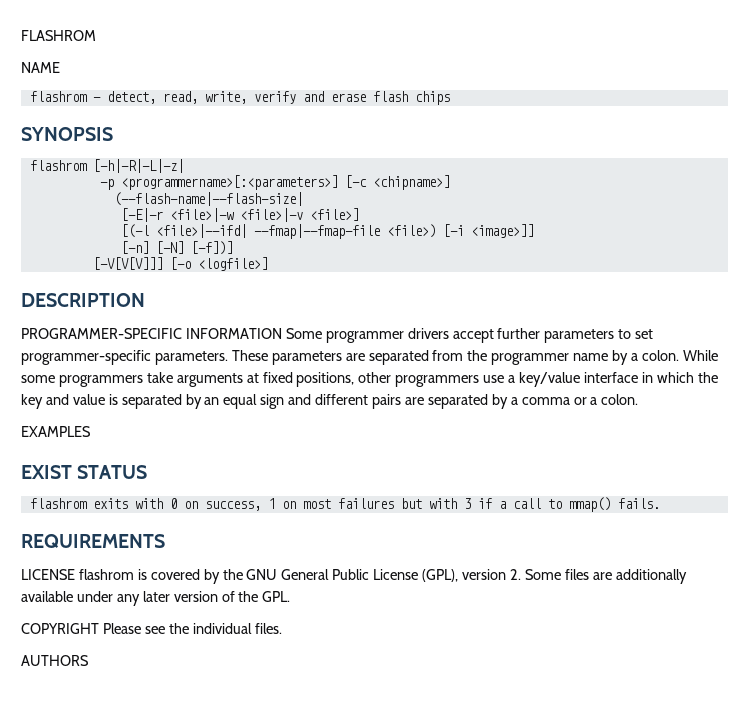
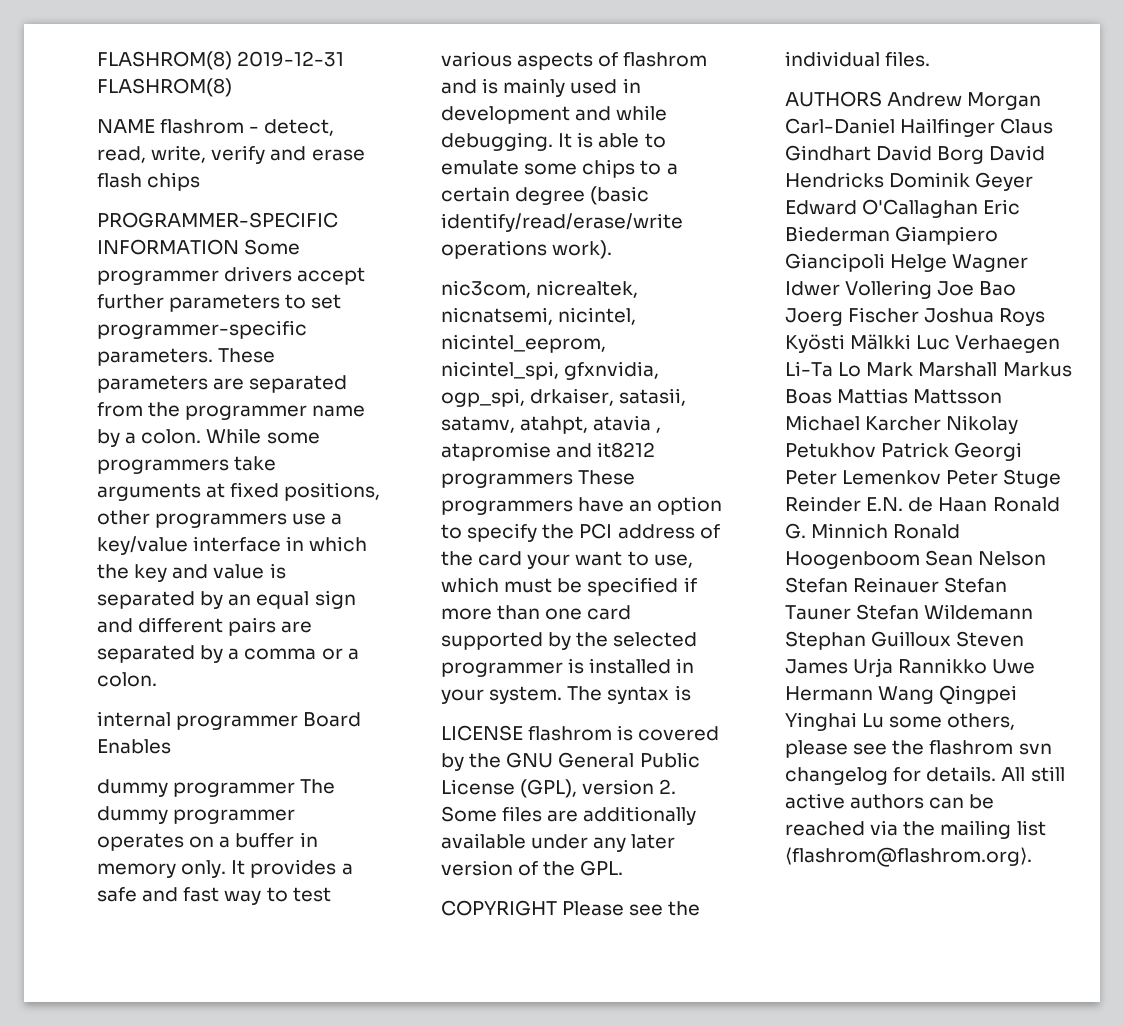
[21,30,96,41] FLASHROM -> [97,51,345,70] [97,78,232,97] FLASHROM(8) 2019-12-31 FLASHROM(8)
(60, 67) // -> (155, 126) none
[21,127,113,141] [29,159,184,173] [99,175,450,190] [113,192,303,206] [120,208,359,222] [120,224,534,239] [120,241,233,255] [92,257,268,271] [21,293,145,307] // SYNOPSIS // flashrom [-h|-R|-L|-z| // -p <programmername>[:<parameters>] [-c <chipname>] // (--flash-name|--flash-size| // [-E|-r <file>|-w <file>|-v <file>] // [(-l <file>|--ifd| --fmap|--fmap-file <file>) [-i <image>]] // [-n] [-N] [-f])] // [-V[V[V]]] [-o <logfile>] // DESCRIPTION -> (201, 181) none
[21,426,91,437] [21,465,148,479] [29,497,660,512] [21,534,165,548] EXAMPLES // EXIST STATUS // flashrom exits with 0 on success, 1 on most failures but with 3 if a call to mmap() fails. // REQUIREMENTS -> [97,711,362,730] [97,739,171,754] [97,779,336,797] [97,806,296,824] [97,832,318,851] [97,859,353,878] [97,887,331,905] [441,51,708,70] [441,78,641,97] [441,105,668,124] [441,132,666,151] [441,159,678,178] [441,186,650,205] [441,213,683,232] [441,240,613,259] [441,280,639,298] [441,307,637,325] [441,334,606,353] [441,361,660,380] [441,388,687,407] [441,415,662,434] [441,442,656,461] [441,470,636,488] [441,496,723,515] [441,523,720,542] [441,551,693,569] [441,577,697,596] [441,605,632,620] [441,632,698,650] [441,658,695,677] [441,685,691,704] internal programmer Board Enables // dummy programmer The dummy programmer operates on a buffer in memory only. It provides a safe and fast way to test various aspects of flashrom and is mainly used in development and while debugging. It is able to emulate some chips to a certain degree (basic identify/read/erase/write operations work). // nic3com, nicrealtek, nicnatsemi, nicintel, nicintel_eeprom, nicintel_spi, gfxnvidia, ogp_spi, drkaiser, satasii, satamv, atahpt, atavia , atapromise and it8212 programmers These programmers have an option to specify the PCI address of the card your want to use, which must be specified if more than one card supported by the selected programmer is installed in your system. The syntax is
(89, 660) none -> [887,92,1042,110] [785,118,1054,137] [785,145,1046,164] [785,172,1034,191] [785,199,1021,218] [785,226,999,245] [785,253,1029,272] [785,280,1017,299] [785,307,1046,326] [785,334,1061,353] [785,361,1072,377] [785,388,1003,404] [785,415,1019,434] [785,442,1023,461] [785,469,1062,488] [785,496,1060,512] [785,523,961,539] [785,550,1047,569] [785,577,1008,593] [785,604,1034,620] [785,631,1025,650] [785,658,1036,677] [785,685,1018,705] [785,712,1016,731] [785,740,1052,758] [785,766,1065,785] [785,793,995,809] [785,820,1046,839] [785,847,1032,867] Andrew Morgan Carl-Daniel Hailfinger Claus Gindhart David Borg David Hendricks Dominik Geyer Edward O'Callaghan Eric Biederman Giampiero Giancipoli Helge Wagner Idwer Vollering Joe Bao Joerg Fischer Joshua Roys Kyösti Mälkki Luc Verhaegen Li-Ta Lo Mark Marshall Markus Boas Mattias Mattsson Michael Karcher Nikolay Petukhov Patrick Georgi Peter Lemenkov Peter Stuge Reinder E.N. de Haan Ronald G. Minnich Ronald Hoogenboom Sean Nelson Stefan Reinauer Stefan Tauner Stefan Wildemann Stephan Guilloux Steven James Urja Rannikko Uwe Hermann Wang Qingpei Yinghai Lu some others, please see the flashrom svn changelog for details. All still active authors can be reached via the mailing list ⟨flashrom@flashrom.org⟩.

